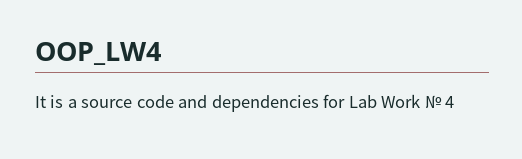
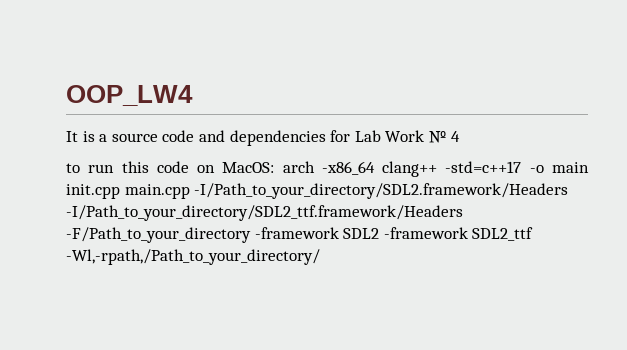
(455, 102) none -> [66,161,589,177] [66,183,569,199] [66,205,463,221] [66,227,534,243] [66,249,320,265] // to run this code on MacOS: arch -x86_64 clang++ -std=c++17 -o main init.cpp main.cpp -I/Path_to_your_directory/SDL2.framework/Headers -I/Path_to_your_directory/SDL2_ttf.framework/Headers -F/Path_to_your_directory -framework SDL2 -framework SDL2_ttf -Wl,-rpath,/Path_to_your_directory/

